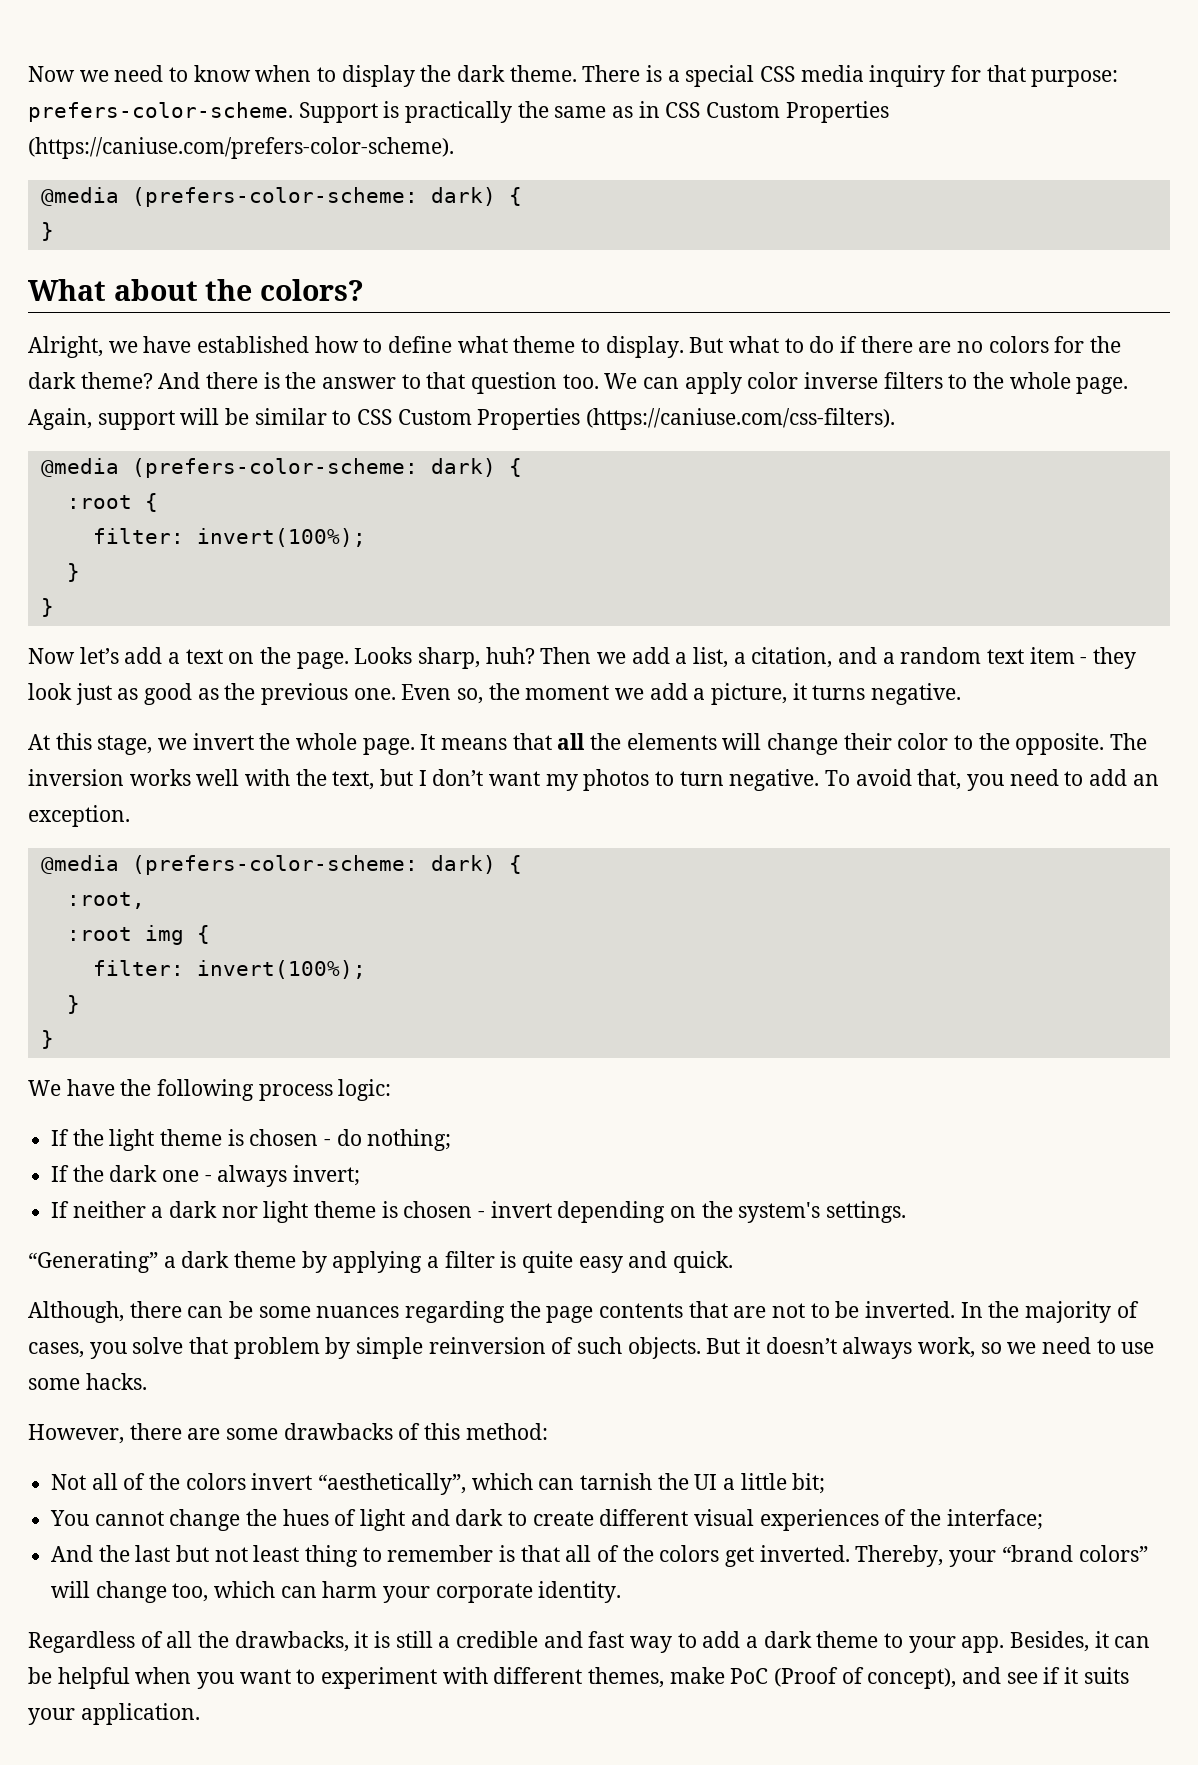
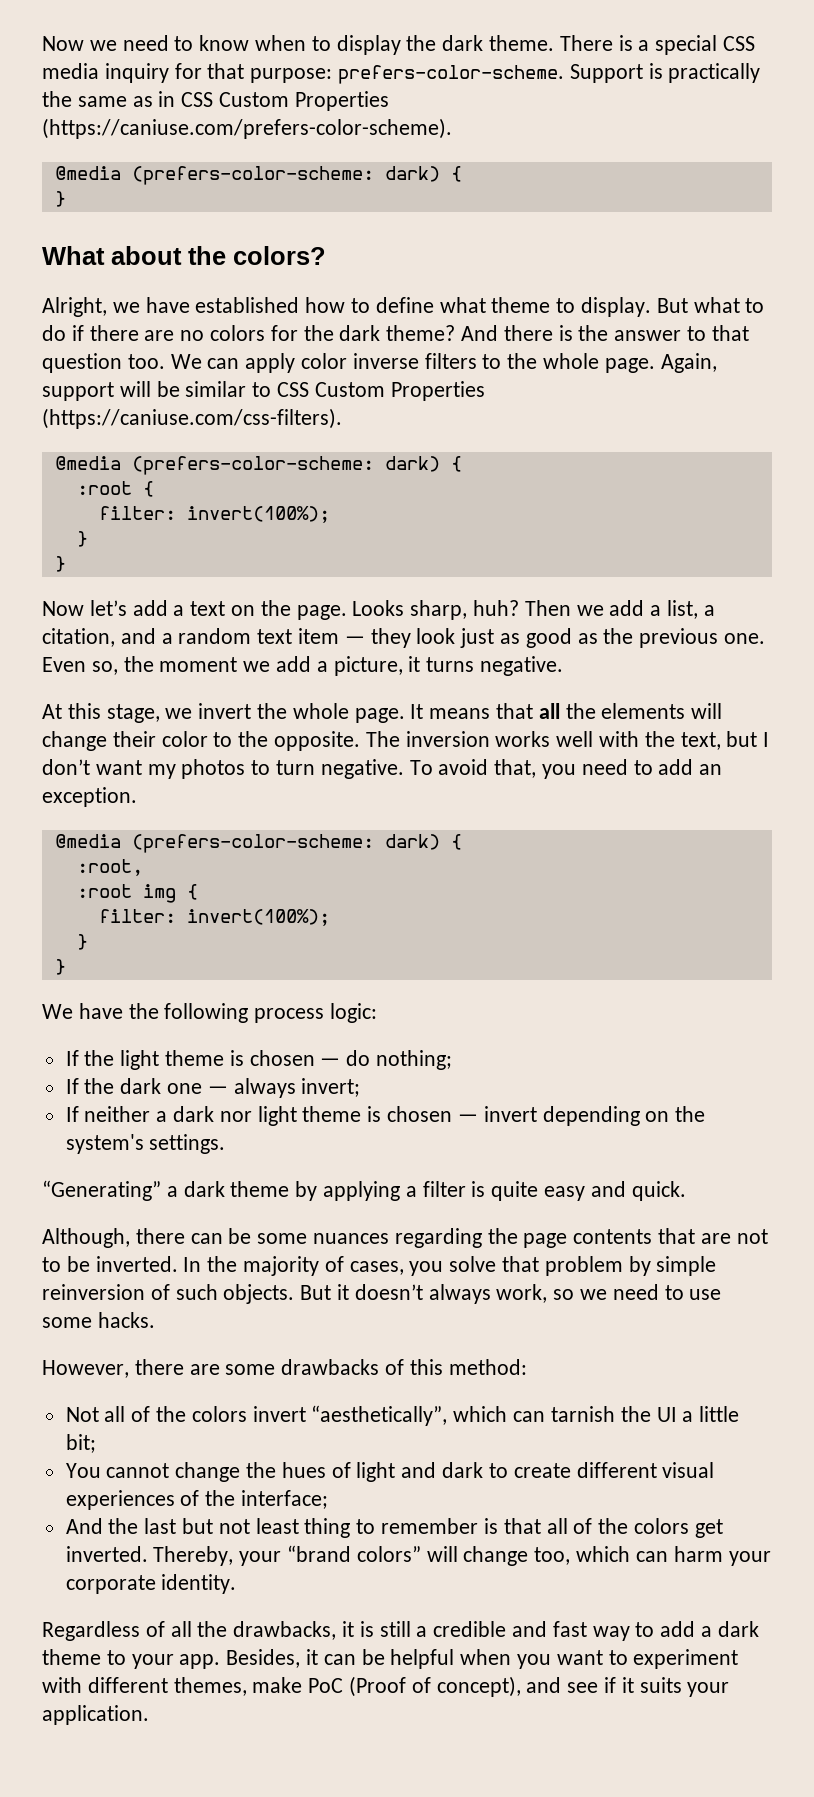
[1080,657,1088,664] - -> [344,636,365,644] —
[324,1139,332,1146] - -> [320,1058,341,1066] —
[204,1175,212,1182] - -> [207,1086,228,1094] —
[478,1211,486,1218] - -> [457,1114,478,1122] —

